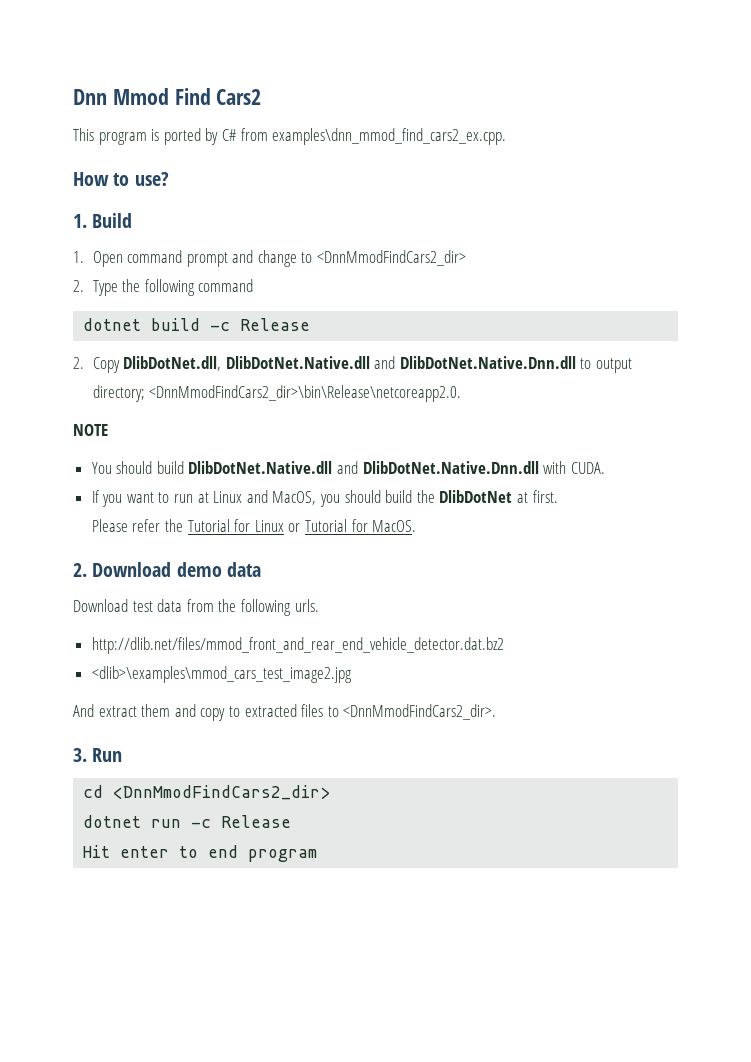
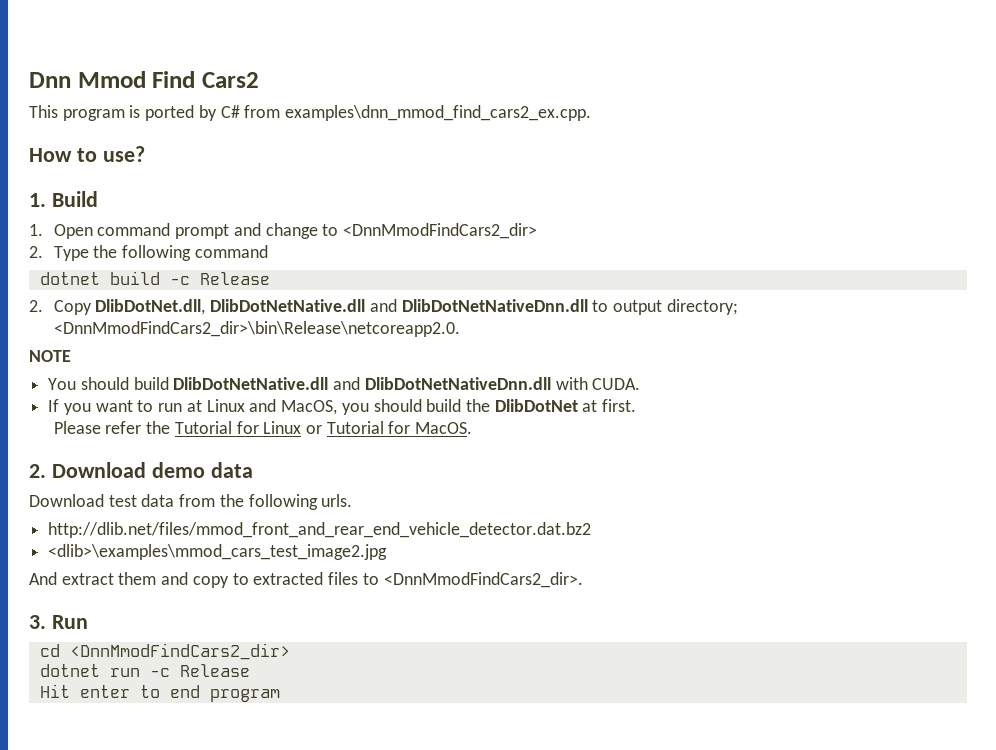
[225,356,576,369] DlibDotNet.Native.dll and DlibDotNet.Native.Dnn.dll -> [210,299,588,312] DlibDotNetNative.dll and DlibDotNetNativeDnn.dll
[188,461,539,474] DlibDotNet.Native.dll and DlibDotNet.Native.Dnn.dll -> [173,377,551,390] DlibDotNetNative.dll and DlibDotNetNativeDnn.dll

